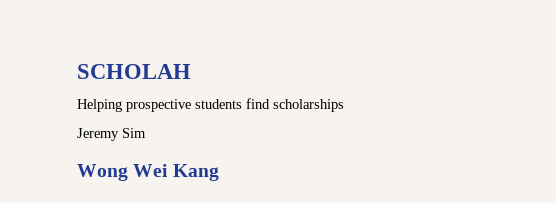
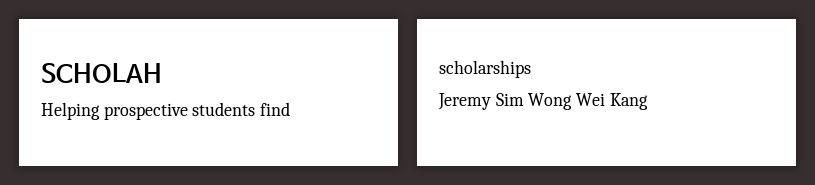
(146, 133) // -> (524, 99) none

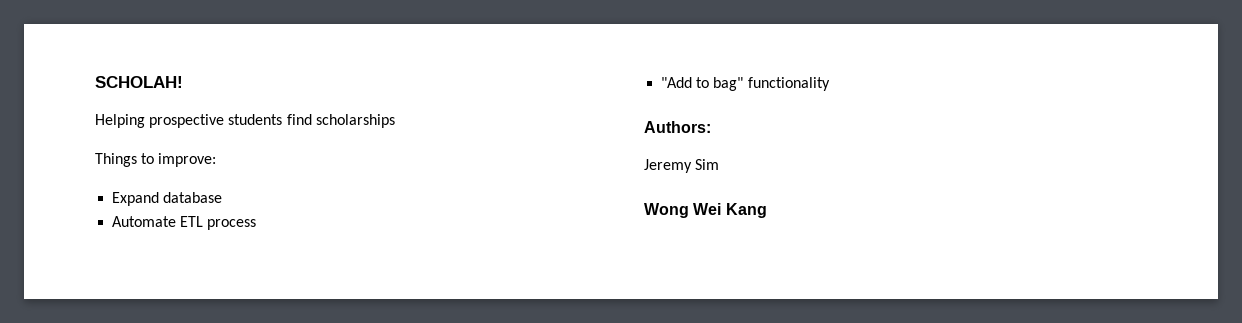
[41,63,162,83] SCHOLAH -> [95,76,183,88] SCHOLAH!
(531, 69) none -> [95,153,217,167] [112,192,223,206] [112,216,257,230] [661,77,830,91] [644,121,711,133] // Things to improve: // Expand database // Automate ETL process // "Add to bag" functionality // Authors:
(524, 99) none -> (720, 164) //

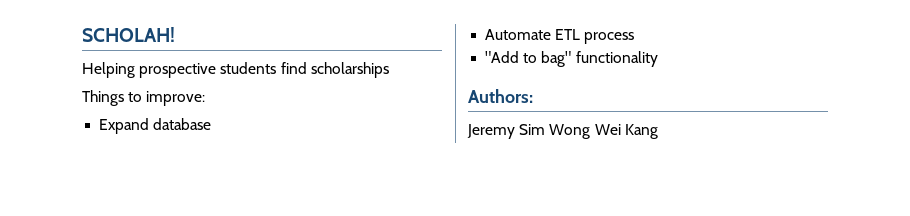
(720, 164) // -> (546, 129) none

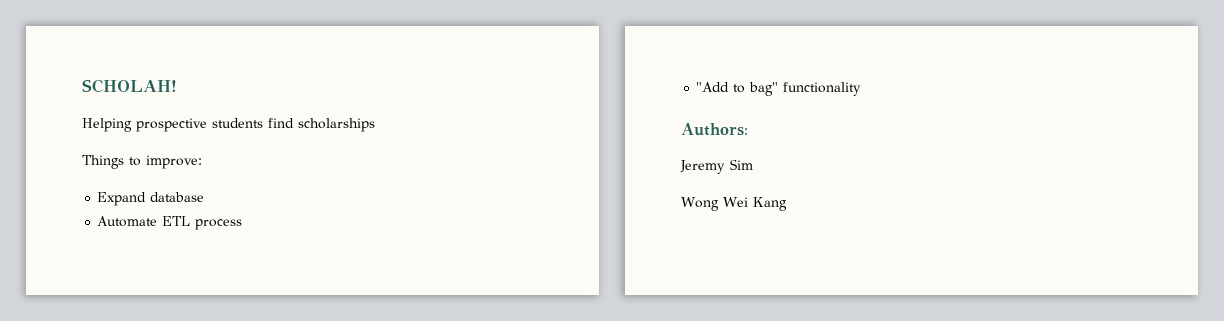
(546, 129) none -> (753, 164) //

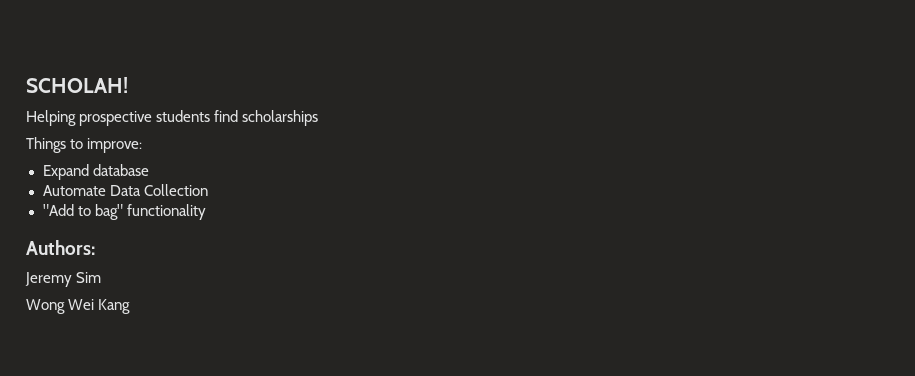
[162,216,243,230] ETL process -> [109,184,208,196] Data Collection

